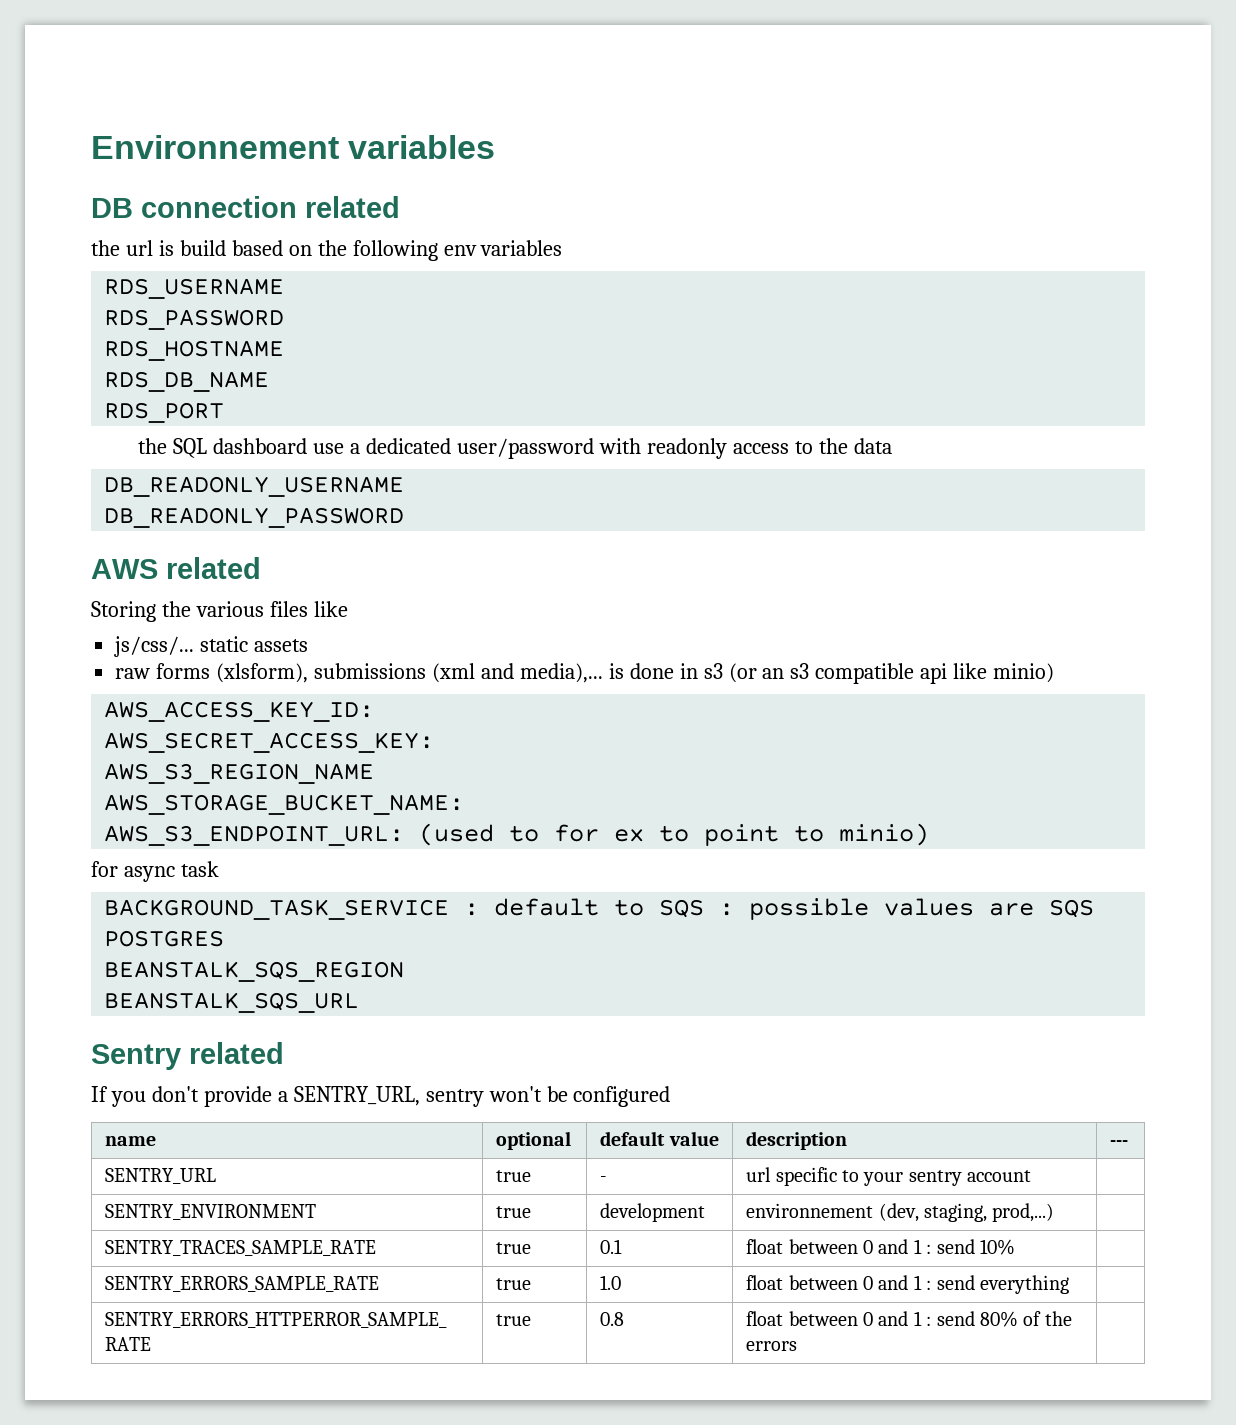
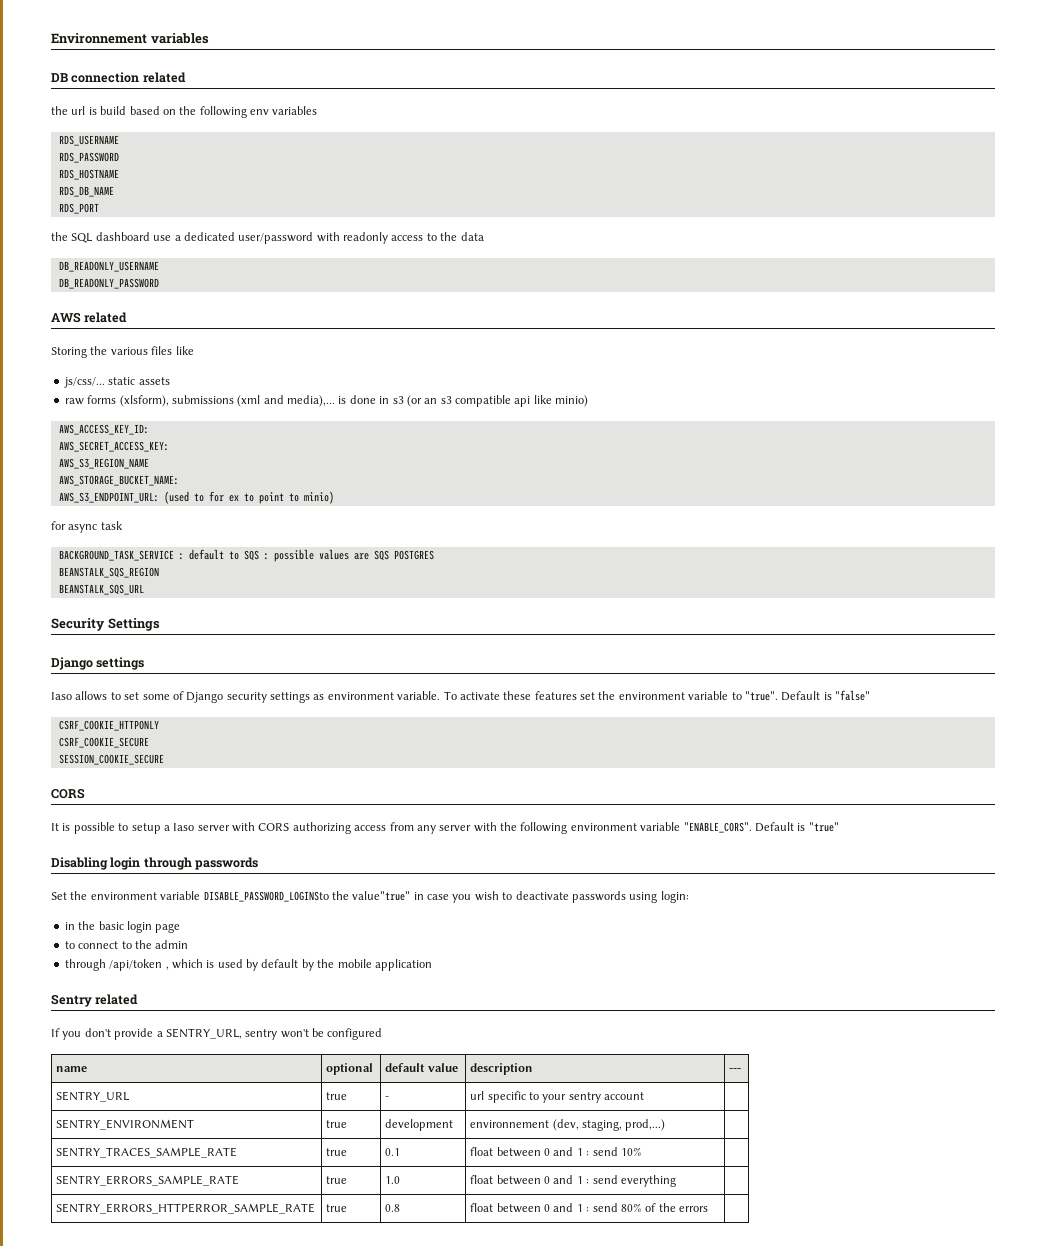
(360, 1002) none -> [51,618,160,631] [51,657,145,670] [51,690,870,703] [58,720,159,731] [58,737,149,748] [58,754,164,765] [51,788,85,799] [51,822,839,834] [51,857,259,870] [51,891,689,903] [64,921,181,933] [64,940,189,949] [64,959,432,971] // Security Settings // Django settings // Iaso allows to set some of Django security settings as environment variable. To activate these features set the environment variable to "true". Default is "false" // CSRF_COOKIE_HTTPONLY // CSRF_COOKIE_SECURE // SESSION_COOKIE_SECURE // CORS // It is possible to setup a Iaso server with CORS authorizing access from any server with the following environment variable "ENABLE_CORS". Default is "true" // Disabling login through passwords // Set the environment variable DISABLE_PASSWORD_LOGINSto the value"true" in case you wish to deactivate passwords using login: // in the basic login page // to connect to the admin // through /api/token , which is used by default by the mobile application

